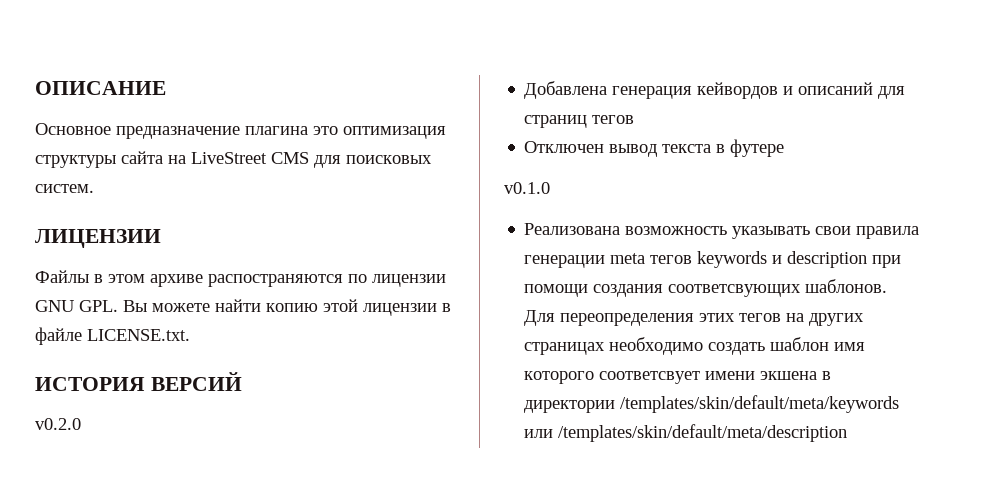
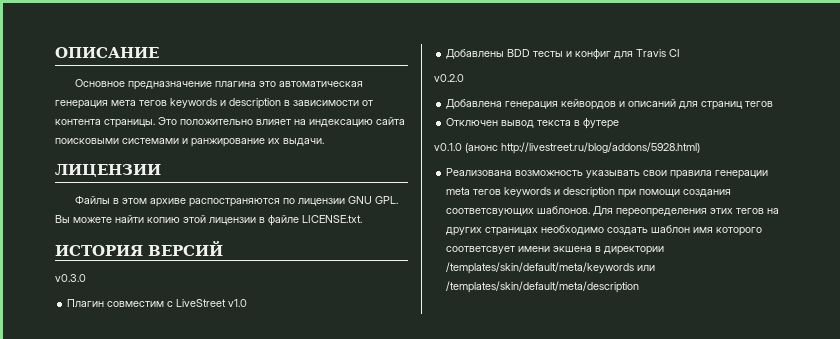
[343,126,446,139] [35,151,432,168] [35,184,94,193] оптимизация структуры сайта на LiveStreet CMS для поисковых систем. -> [278,81,363,87] [55,98,373,109] [55,117,405,128] [55,138,324,147] автоматическая генерация мета тегов keywords и description в зависимости от контента страницы. Это положительно влияет на индексацию сайта поисковыми системами и ранжирование их выдачи.
(242, 381) none -> [55,274,86,282] [67,299,248,307] [446,49,681,60] // v0.3.0 // Плагин совместим с LiveStreet v1.0 // Добавлены BDD тесты и конфиг для Travis CI
(550, 188) none -> [465,142,700,154] (анонс http://livestreet.ru/blog/addons/5928.html)

